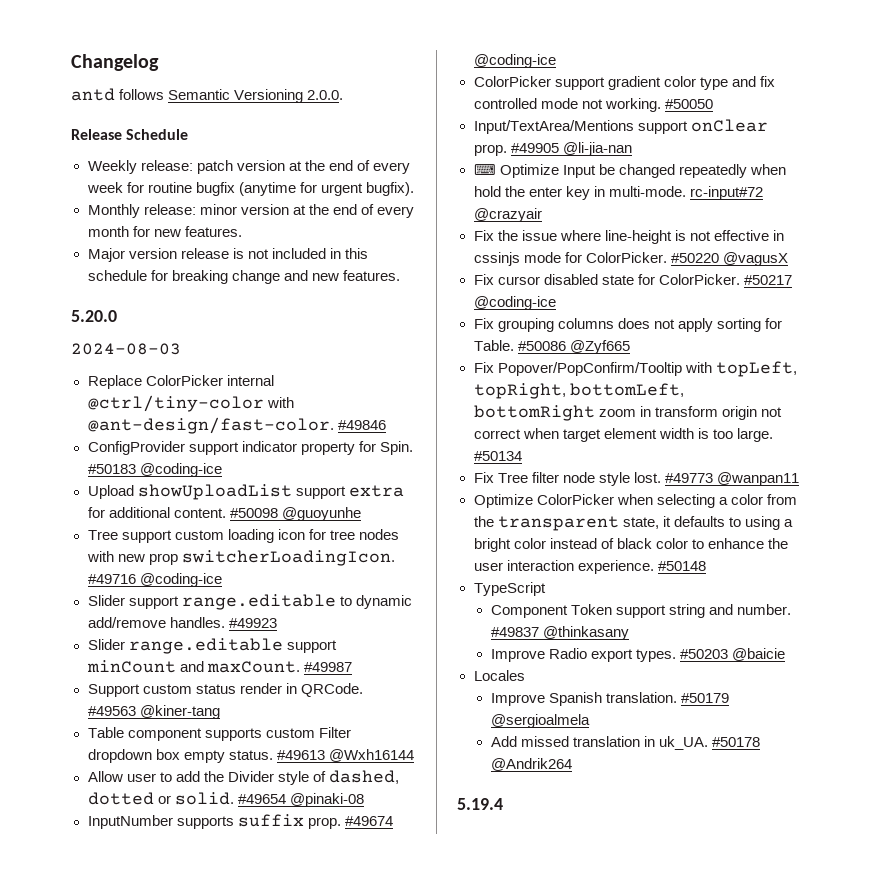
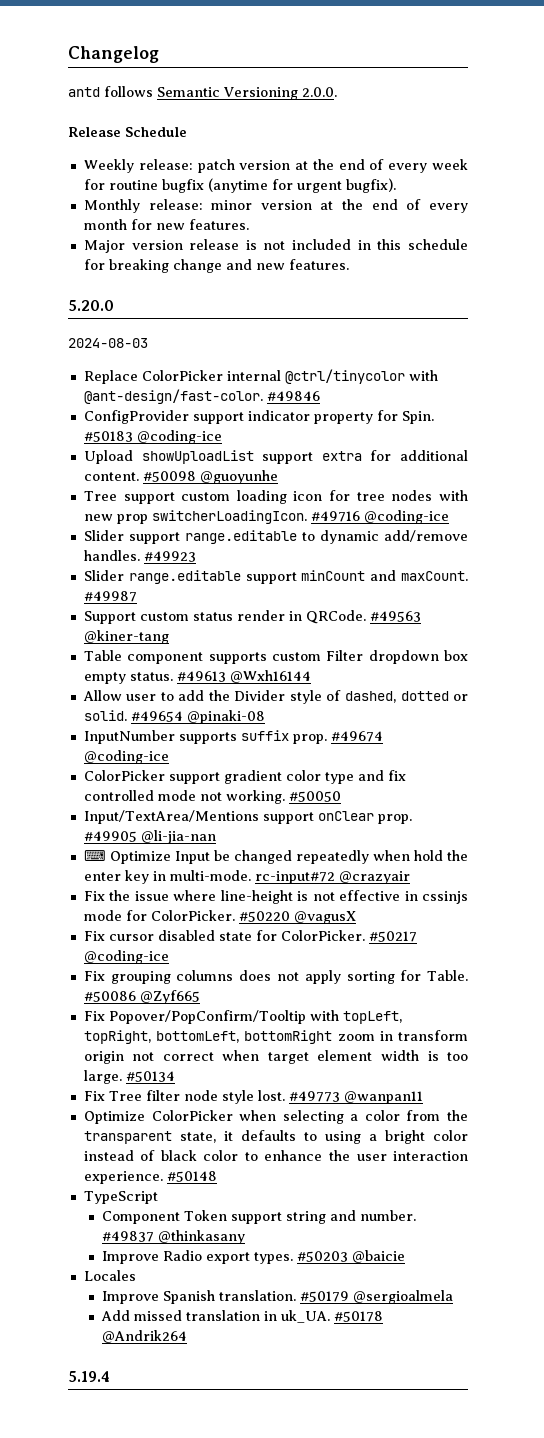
[87,395,264,412] @ctrl/tiny-color -> [284,369,405,384] @ctrl/tinycolor

